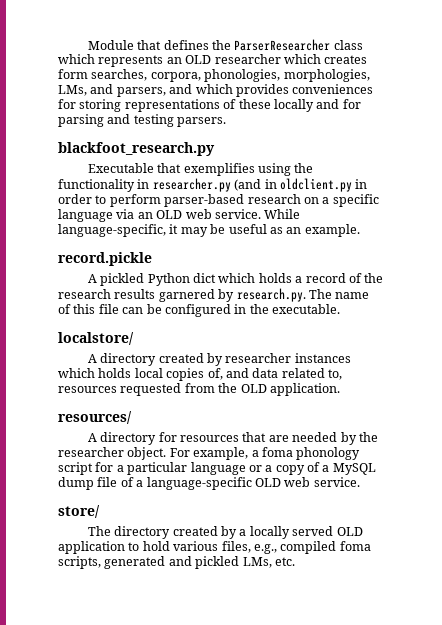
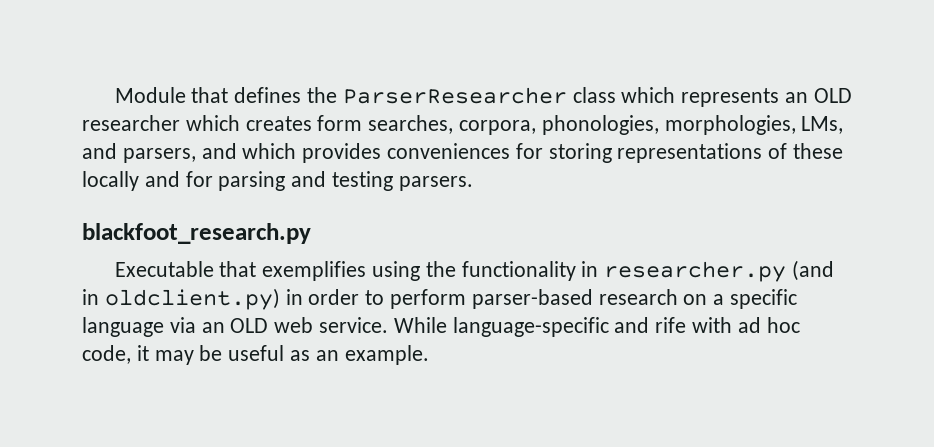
[279,178,352,192] oldclient.py -> [104,288,280,310] oldclient.py)
[58,224,166,237] language-specific, -> [452,317,800,337] [82,345,131,364] language-specific and rife with ad hoc code,
[58,252,152,266] [87,273,384,286] [58,288,370,302] [58,304,340,317] [58,332,134,345] [87,353,351,366] [58,368,342,381] [58,383,340,396] [58,411,132,424] [87,432,378,445] [58,447,361,460] [58,462,376,475] [58,477,360,490] [58,505,100,518] [87,526,363,539] [58,541,371,554] [58,556,295,569] // record.pickle // A pickled Python dict which holds a record of the research results garnered by research.py. The name of this file can be configured in the executable. // localstore/ // A directory created by researcher instances which holds local copies of, and data related to, resources requested from the OLD application. // resources/ // A directory for resources that are needed by the researcher object. For example, a foma phonology script for a particular language or a copy of a MySQL dump file of a language-specific OLD web service. // store/ // The directory created by a locally served OLD application to hold various files, e.g., compiled foma scripts, generated and pickled LMs, etc. -> (429, 355) none

